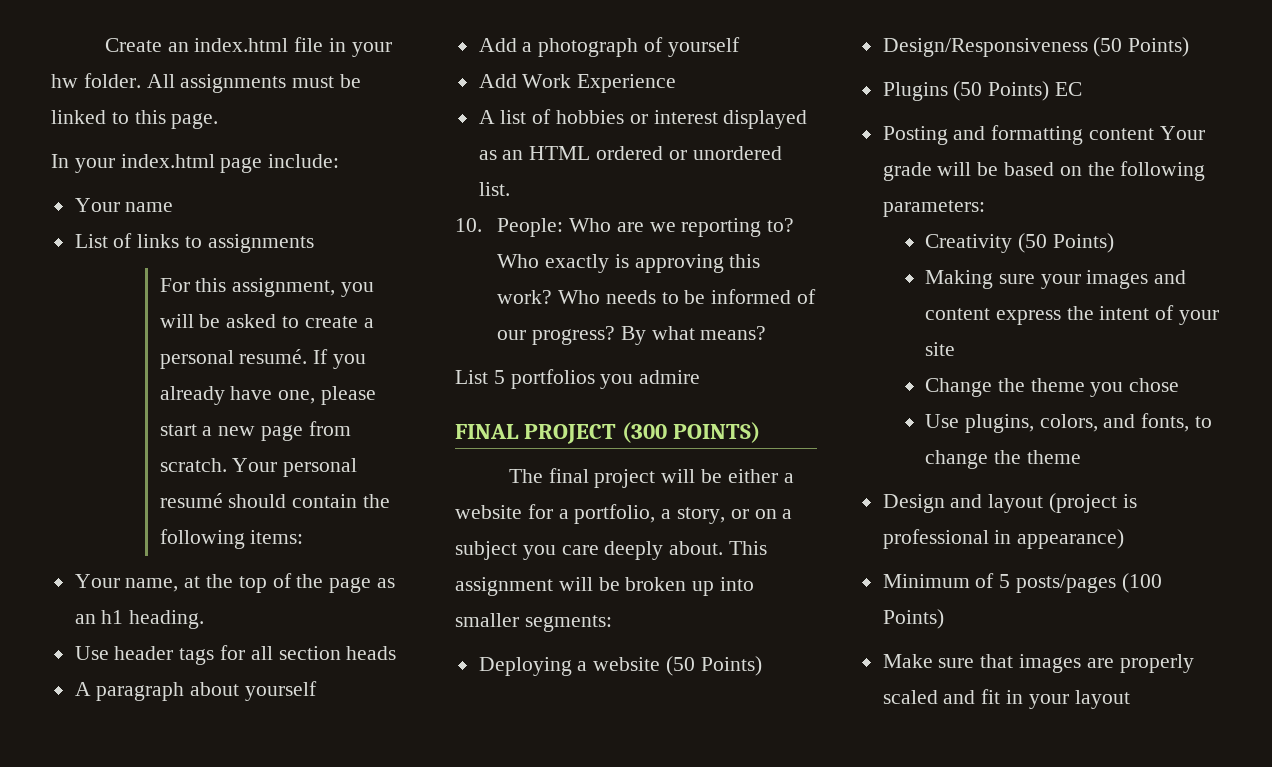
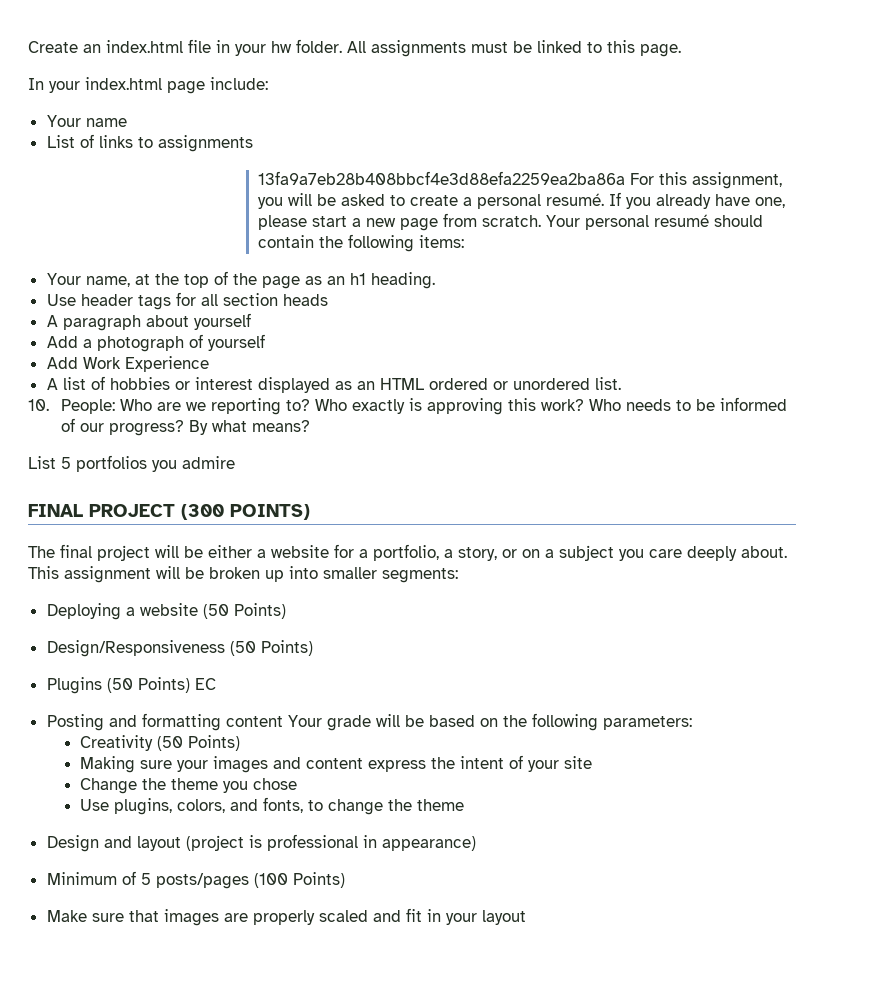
(314, 243) none -> [258,171,626,185] 13fa9a7eb28b408bbcf4e3d88efa2259ea2ba86a

